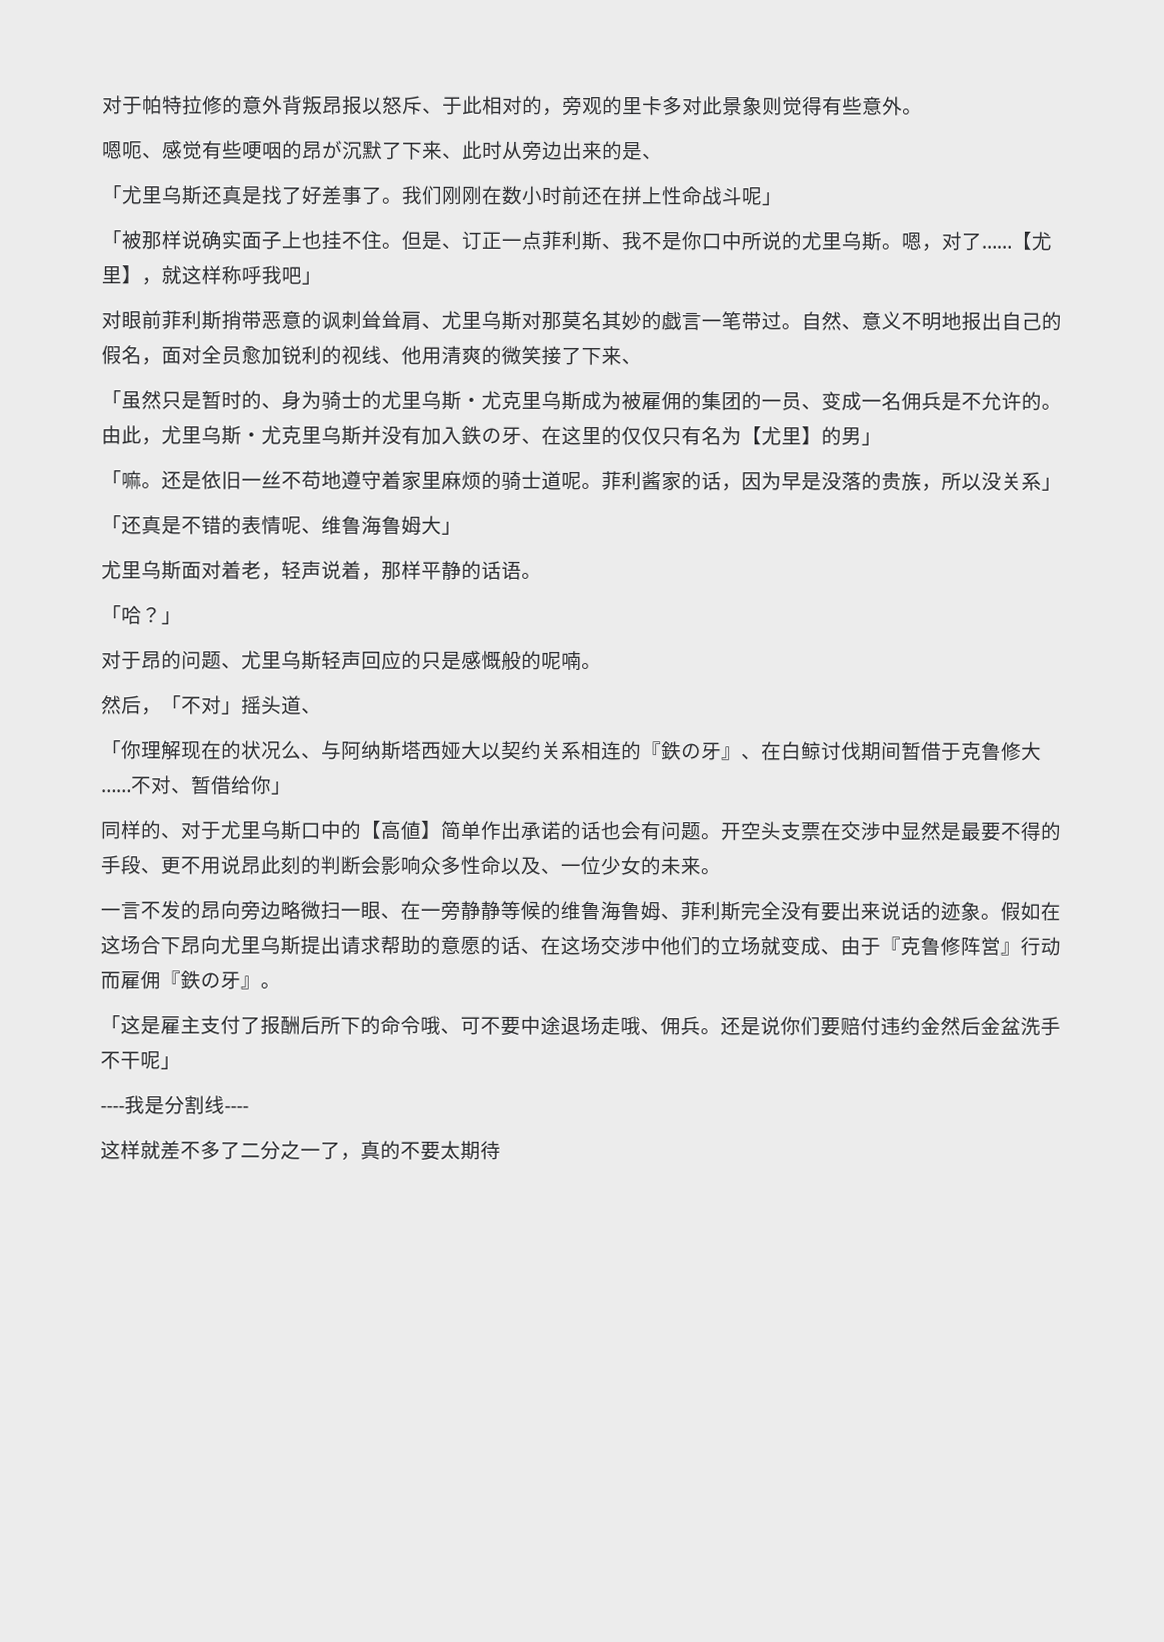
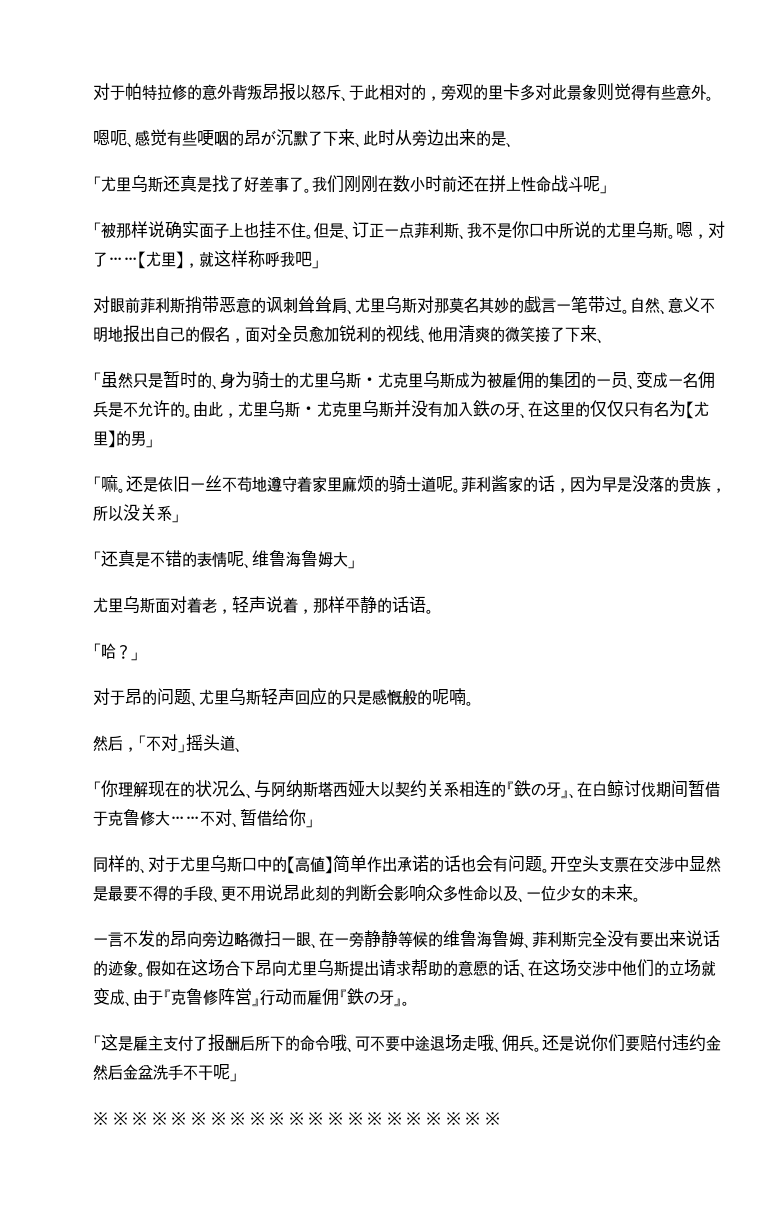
[100,1095,249,1115] [100,1140,501,1161] ----我是分割线---- // 这样就差不多了二分之一了，真的不要太期待 -> [93,1112,500,1125] ※ ※ ※ ※ ※ ※ ※ ※ ※ ※ ※ ※ ※ ※ ※ ※ ※ ※ ※ ※ ※

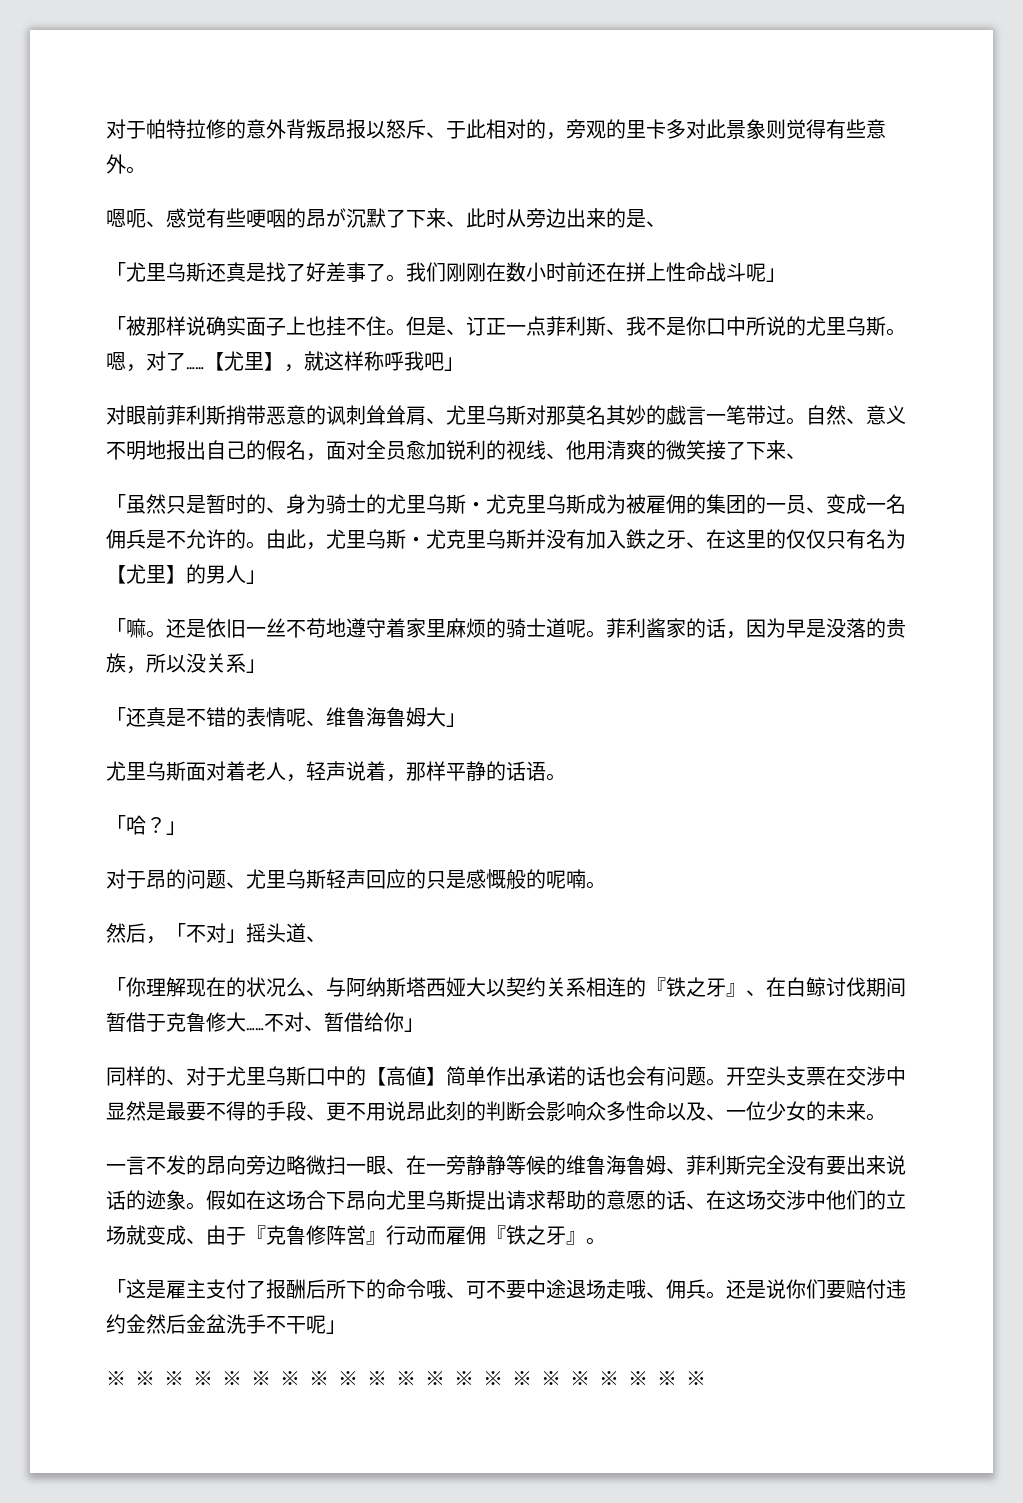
[490,403,505,416] の -> [646,529,666,549] 之
(146, 438) none -> [226,565,246,583] 人
(217, 605) none -> [266,762,286,780] 人
[514,780,546,797] 鉄の -> [666,977,706,997] 铁之
[347,988,379,1005] 鉄の -> [506,1225,546,1245] 铁之

